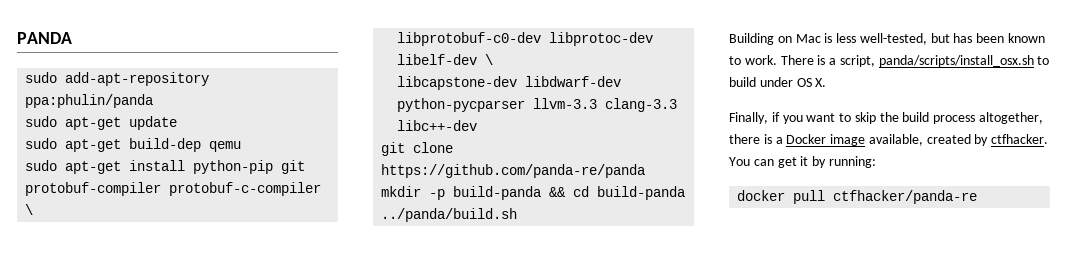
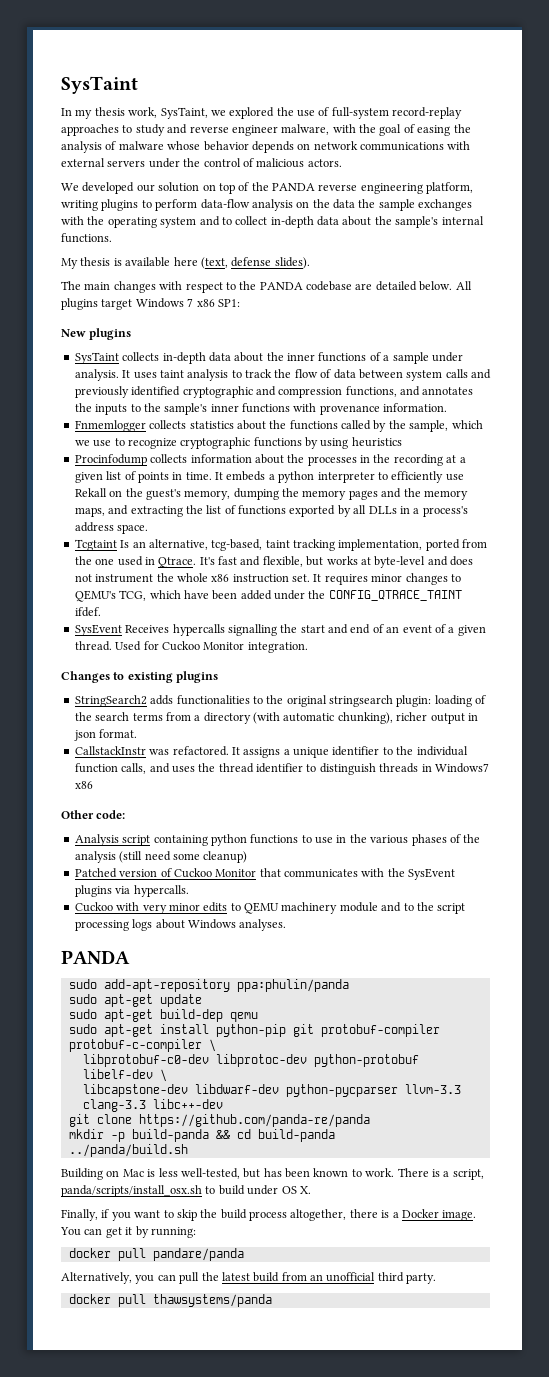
(17, 38) none -> [61,76,138,94] [61,107,463,119] [61,124,471,136] [61,141,471,153] [61,158,342,168] [61,182,474,194] [61,199,473,211] [61,216,484,228] [61,233,112,243] [61,257,310,269] [61,281,472,293] [61,298,240,310] [61,328,132,340] [74,352,463,364] [74,369,491,381] [74,386,474,398] [74,403,448,415] [74,420,483,432] [74,437,402,449] [74,454,466,466] [74,471,464,483] [74,488,468,500] [74,505,468,517] [74,522,149,534] [74,539,488,551] [74,556,473,568] [74,573,461,585] [74,590,462,602] [74,607,101,617] [74,624,486,636] [74,641,308,653] [61,671,219,683] [74,695,487,707] [74,712,478,724] [73,729,138,741] [74,746,468,758] [74,763,489,775] [74,781,93,789] [61,810,126,819] [74,834,481,846] [74,851,248,863] [74,868,456,880] [74,885,189,897] [74,902,466,914] [74,919,287,931] SysTaint // In my thesis work, SysTaint, we explored the use of full-system record-replay approaches to study and reverse engineer malware, with the goal of easing the analysis of malware whose behavior depends on network communications with external servers under the control of malicious actors. // We developed our solution on top of the PANDA reverse engineering platform, writing plugins to perform data-flow analysis on the data the sample exchanges with the operating system and to collect in-depth data about the sample's internal functions. // My thesis is available here (text, defense slides). // The main changes with respect to the PANDA codebase are detailed below. All plugins target Windows 7 x86 SP1: // New plugins // SysTaint collects in-depth data about the inner functions of a sample under analysis. It uses taint analysis to track the flow of data between system calls and previously identified cryptographic and compression functions, and annotates the inputs to the sample's inner functions with provenance information. // Fnmemlogger collects statistics about the functions called by the sample, which we use to recognize cryptographic functions by using heuristics // Procinfodump collects information about the processes in the recording at a given list of points in time. It embeds a python interpreter to efficiently use Rekall on the guest's memory, dumping the memory pages and the memory maps, and extracting the list of functions exported by all DLLs in a process's address space. // Tcgtaint Is an alternative, tcg-based, taint tracking implementation, ported from the one used in Qtrace. It's fast and flexible, but works at byte-level and does not instrument the whole x86 instruction set. It requires minor changes to QEMU's TCG, which have been added under the CONFIG_QTRACE_TAINT ifdef. // SysEvent Receives hypercalls signalling the start and end of an event of a given thread. Used for Cuckoo Monitor integration. // Changes to existing plugins // StringSearch2 adds functionalities to the original stringsearch plugin: loading of the search terms from a directory (with automatic chunking), richer output in json format. // CallstackInstr was refactored. It assigns a unique identifier to the individual function calls, and uses the thread identifier to distinguish threads in Windows7 x86 // Other code: // Analysis script containing python functions to use in the various phases of the analysis (still need some cleanup) // Patched version of Cuckoo Monitor that communicates with the SysEvent plugins via hypercalls. // Cuckoo with very minor edits to QEMU machinery module and to the script processing logs about Windows analyses. //
(654, 39) none -> [313,1054,419,1067] python-protobuf
[830,134,1049,146] image available, created by ctfhacker. -> [442,1210,477,1221] image.
[833,190,978,204] ctfhacker/panda-re -> [152,1248,244,1261] [61,1272,437,1284] [68,1294,272,1307] pandare/panda // Alternatively, you can pull the latest build from an unofficial third party. // docker pull thawsystems/panda

